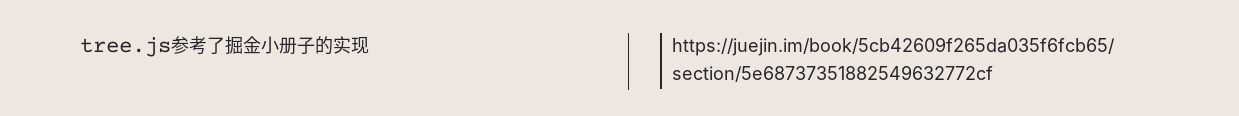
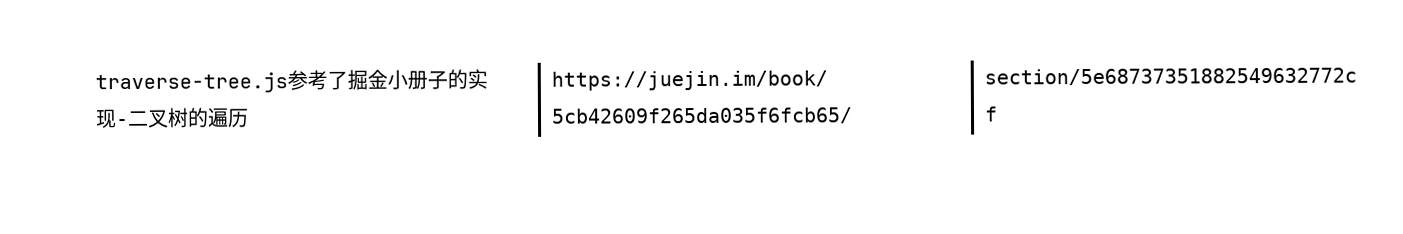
[80,37,171,57] tree.js -> [95,72,288,94] traverse-tree.js
(369, 45) none -> [116,107,249,128] -二叉树的遍历

